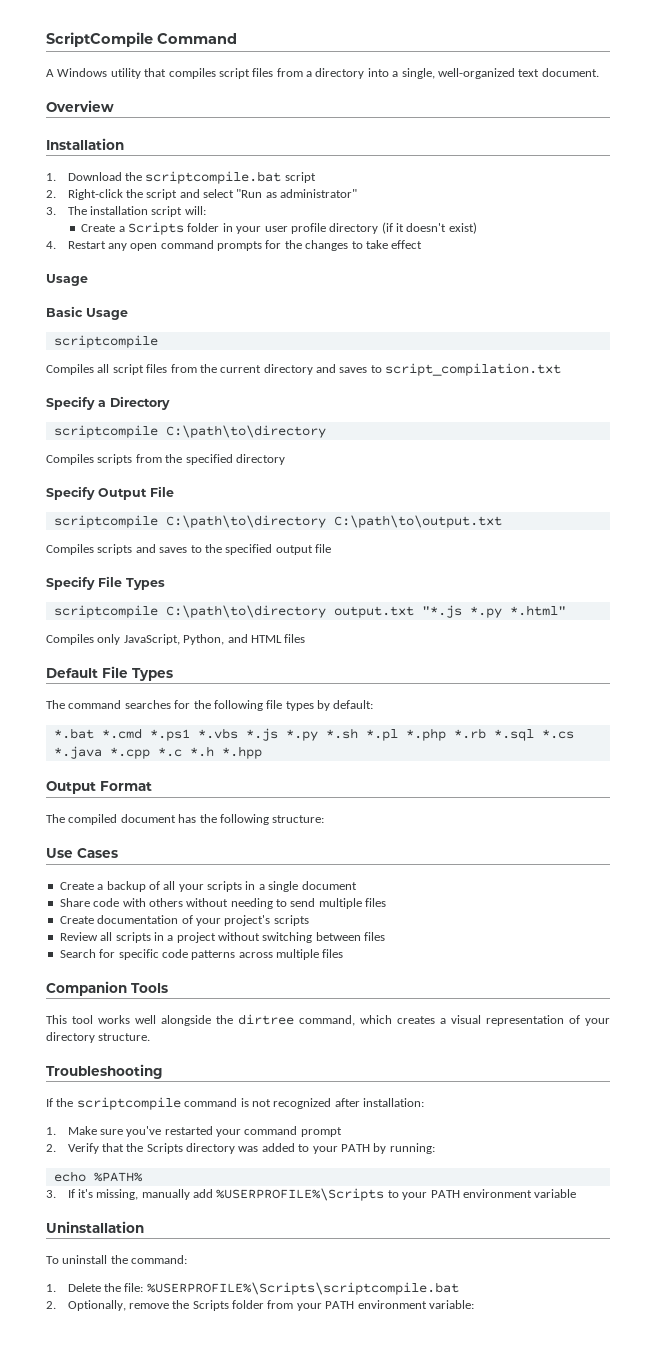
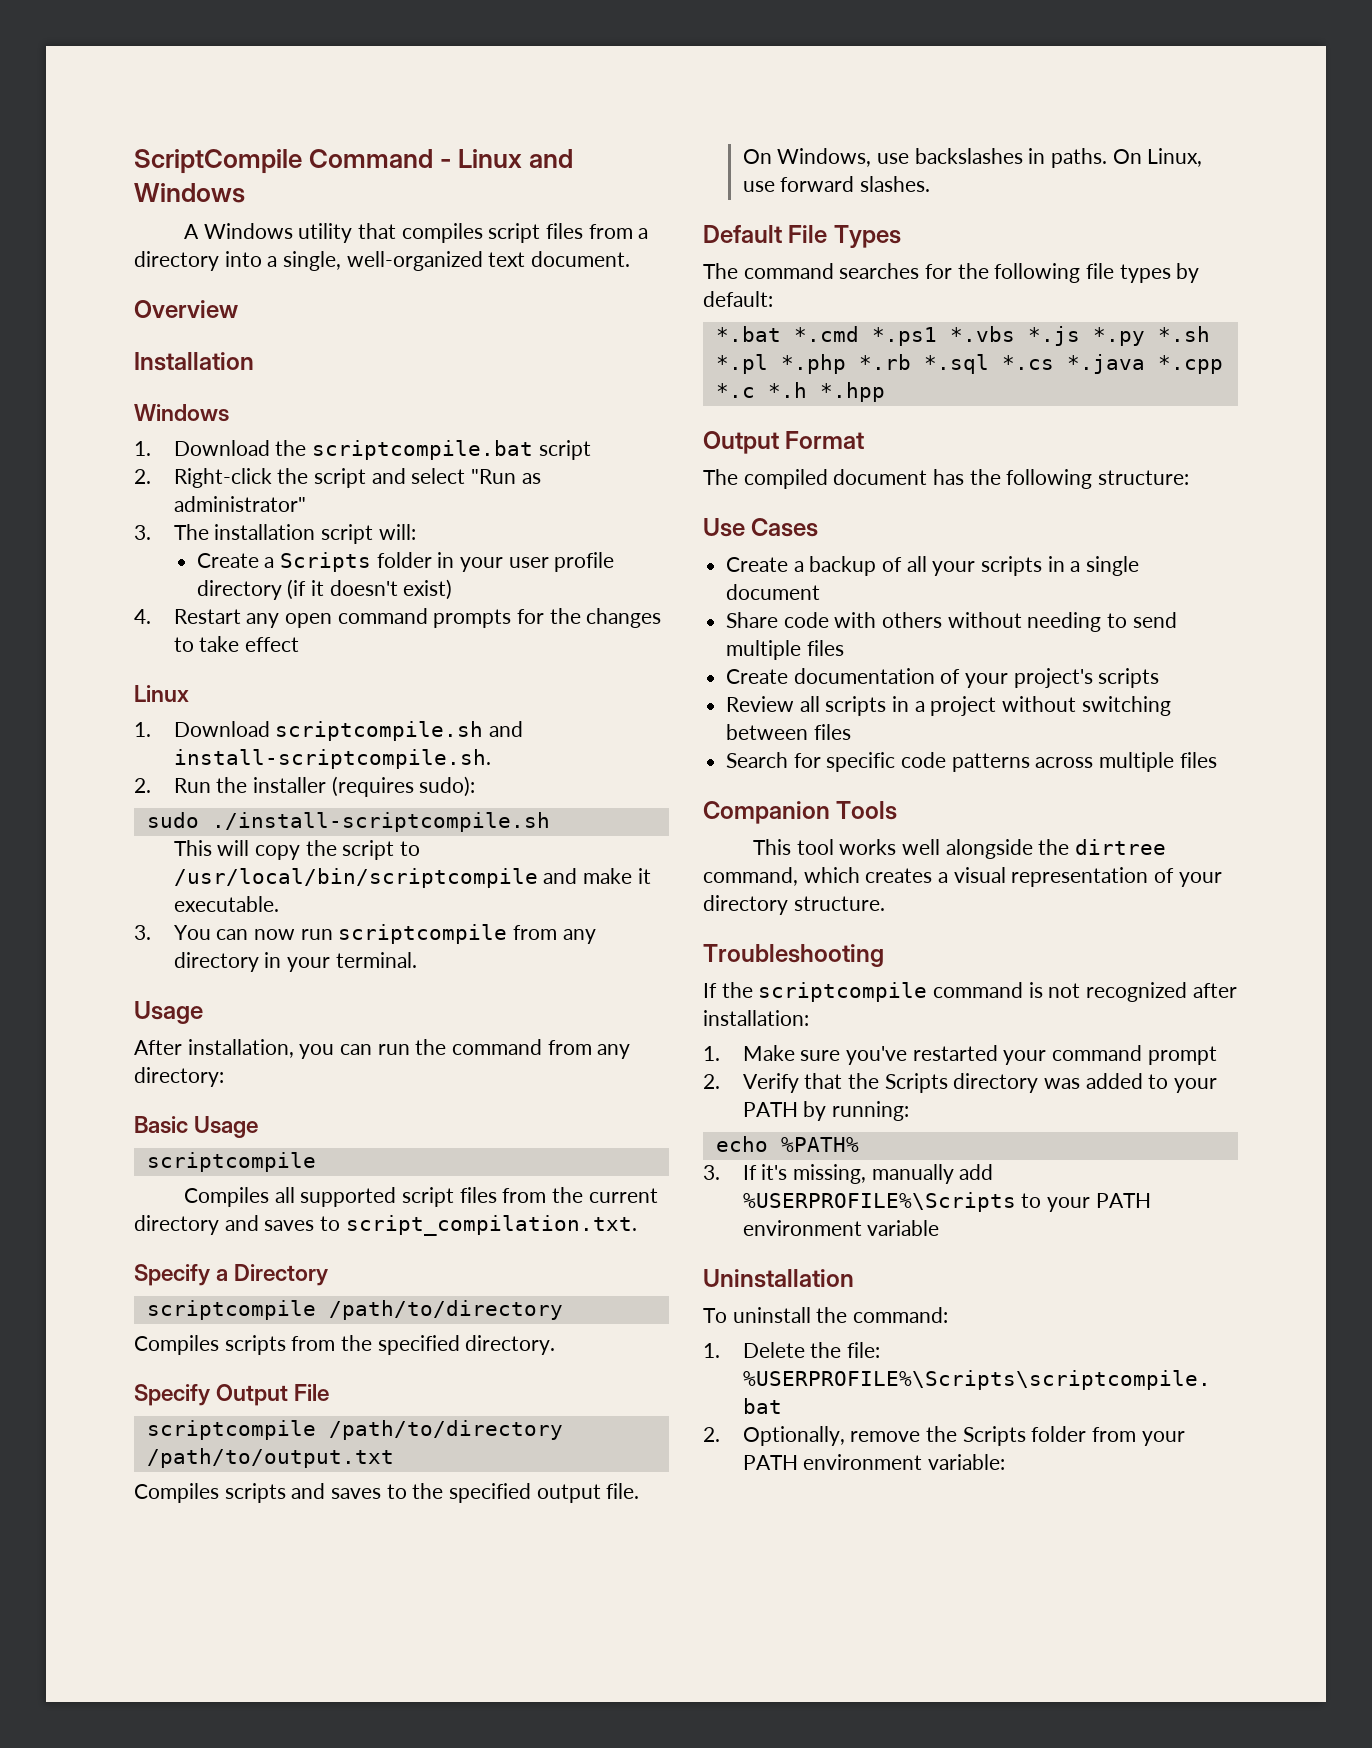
(237, 38) none -> [440,149,574,168] [134,183,245,203] - Linux and Windows
(124, 144) none -> [134,404,229,422] // Windows
[46,274,88,286] Usage -> [134,685,189,702] [134,721,523,741] [173,749,491,769] [134,776,476,797] [146,812,550,832] [173,840,420,860] [173,868,651,888] [173,896,279,912] [134,924,596,944] [173,952,417,972] [134,1001,203,1024] [134,1039,631,1059] [134,1067,224,1087] Linux // 1. Download scriptcompile.sh and install-scriptcompile.sh. // 2. Run the installer (requires sudo): // sudo ./install-scriptcompile.sh // This will copy the script to /usr/local/bin/scriptcompile and make it executable. // 3. You can now run scriptcompile from any directory in your terminal. // Usage // After installation, you can run the command from any directory:
(110, 368) none -> [300,1187,397,1207] supported
[385,363,562,376] script_compilation.txt -> [345,1215,637,1236] script_compilation.txt.
[165,425,326,438] C:\path\to\directory -> [328,1300,563,1320] /path/to/directory
[235,454,285,465] directory -> [465,1335,556,1355] directory.
[165,515,502,528] C:\path\to\directory C:\path\to\output.txt -> [328,1420,563,1440] [146,1448,394,1468] /path/to/directory /path/to/output.txt
[315,544,331,553] [46,576,165,590] [53,605,566,618] [46,634,306,645] file // Specify File Types // scriptcompile C:\path\to\directory output.txt "*.js *.py *.html" // Compiles only JavaScript, Python, and HTML files -> [606,1483,640,1499] [742,148,1203,168] [742,176,930,192] file. // On Windows, use backslashes in paths. On Linux, use forward slashes.

